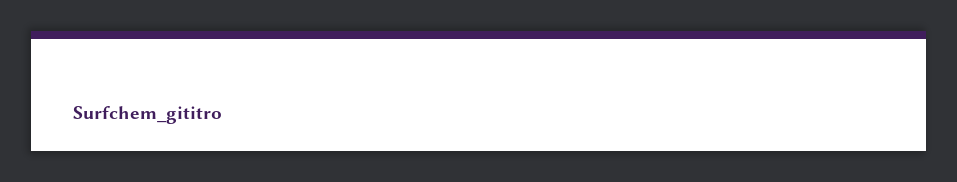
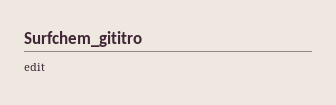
(222, 115) none -> [24,63,45,71] // edit

